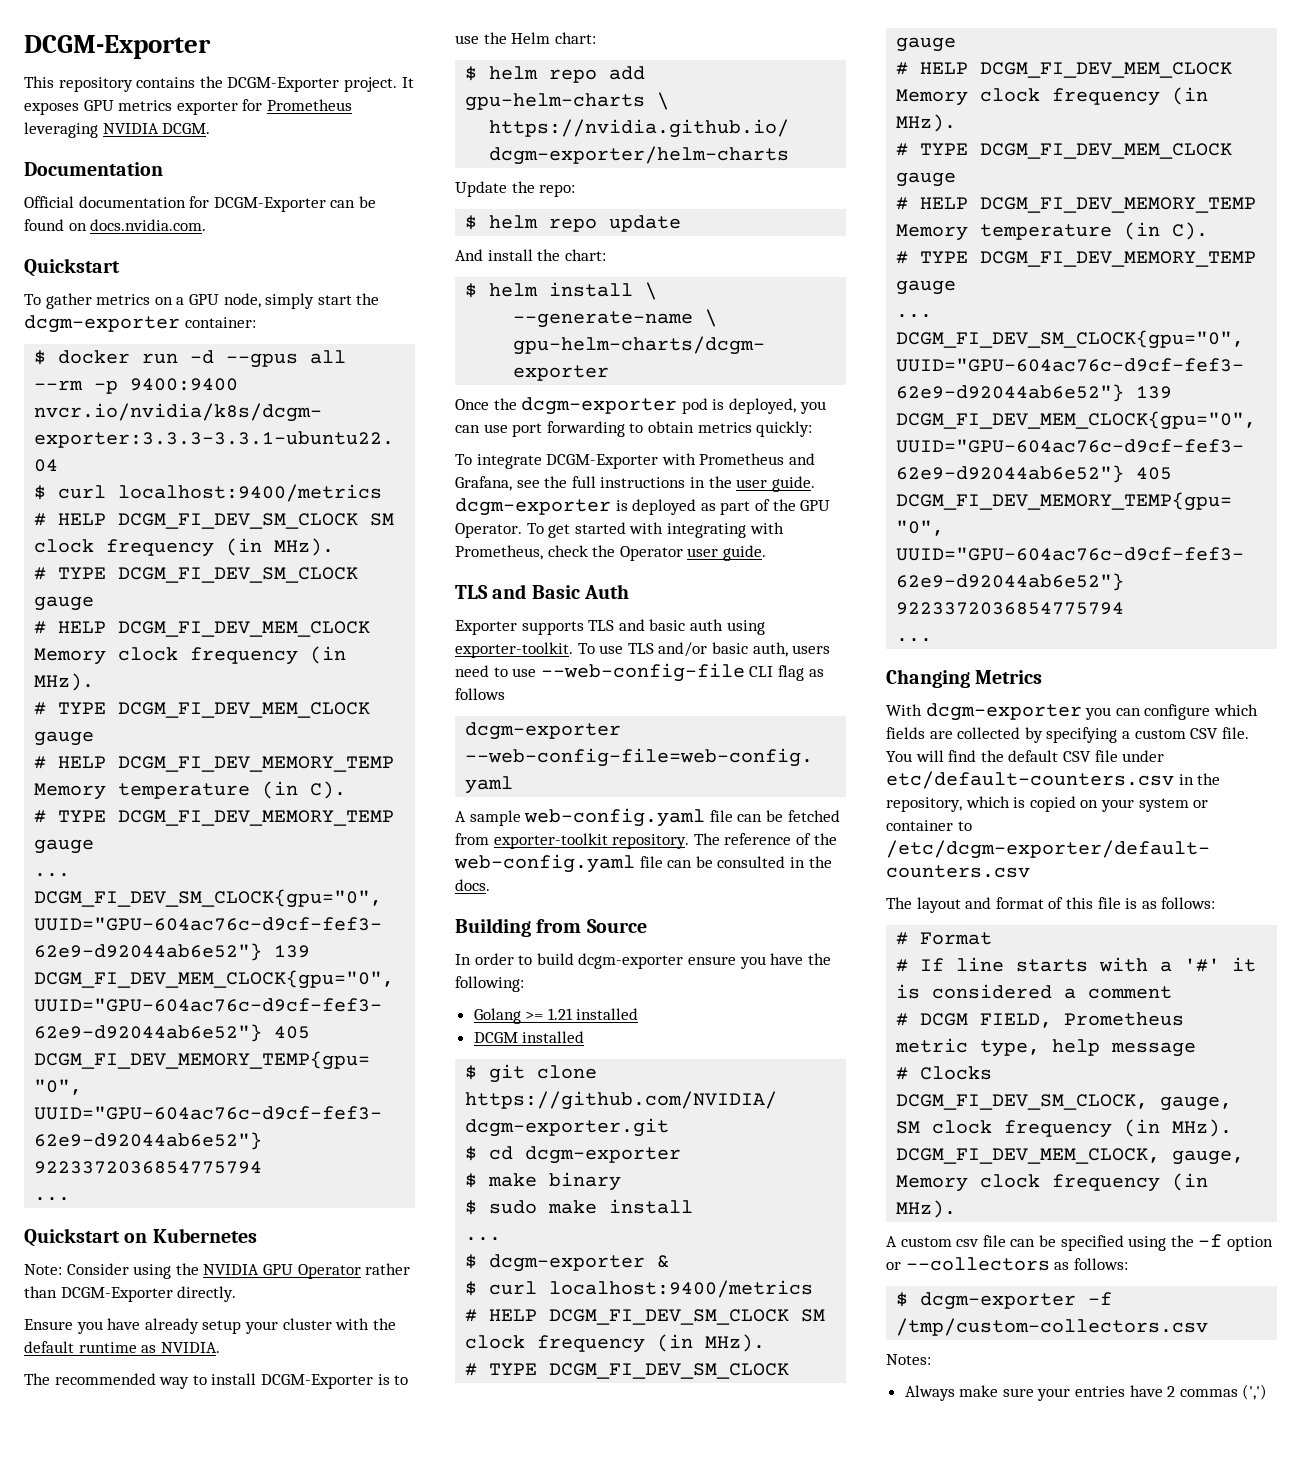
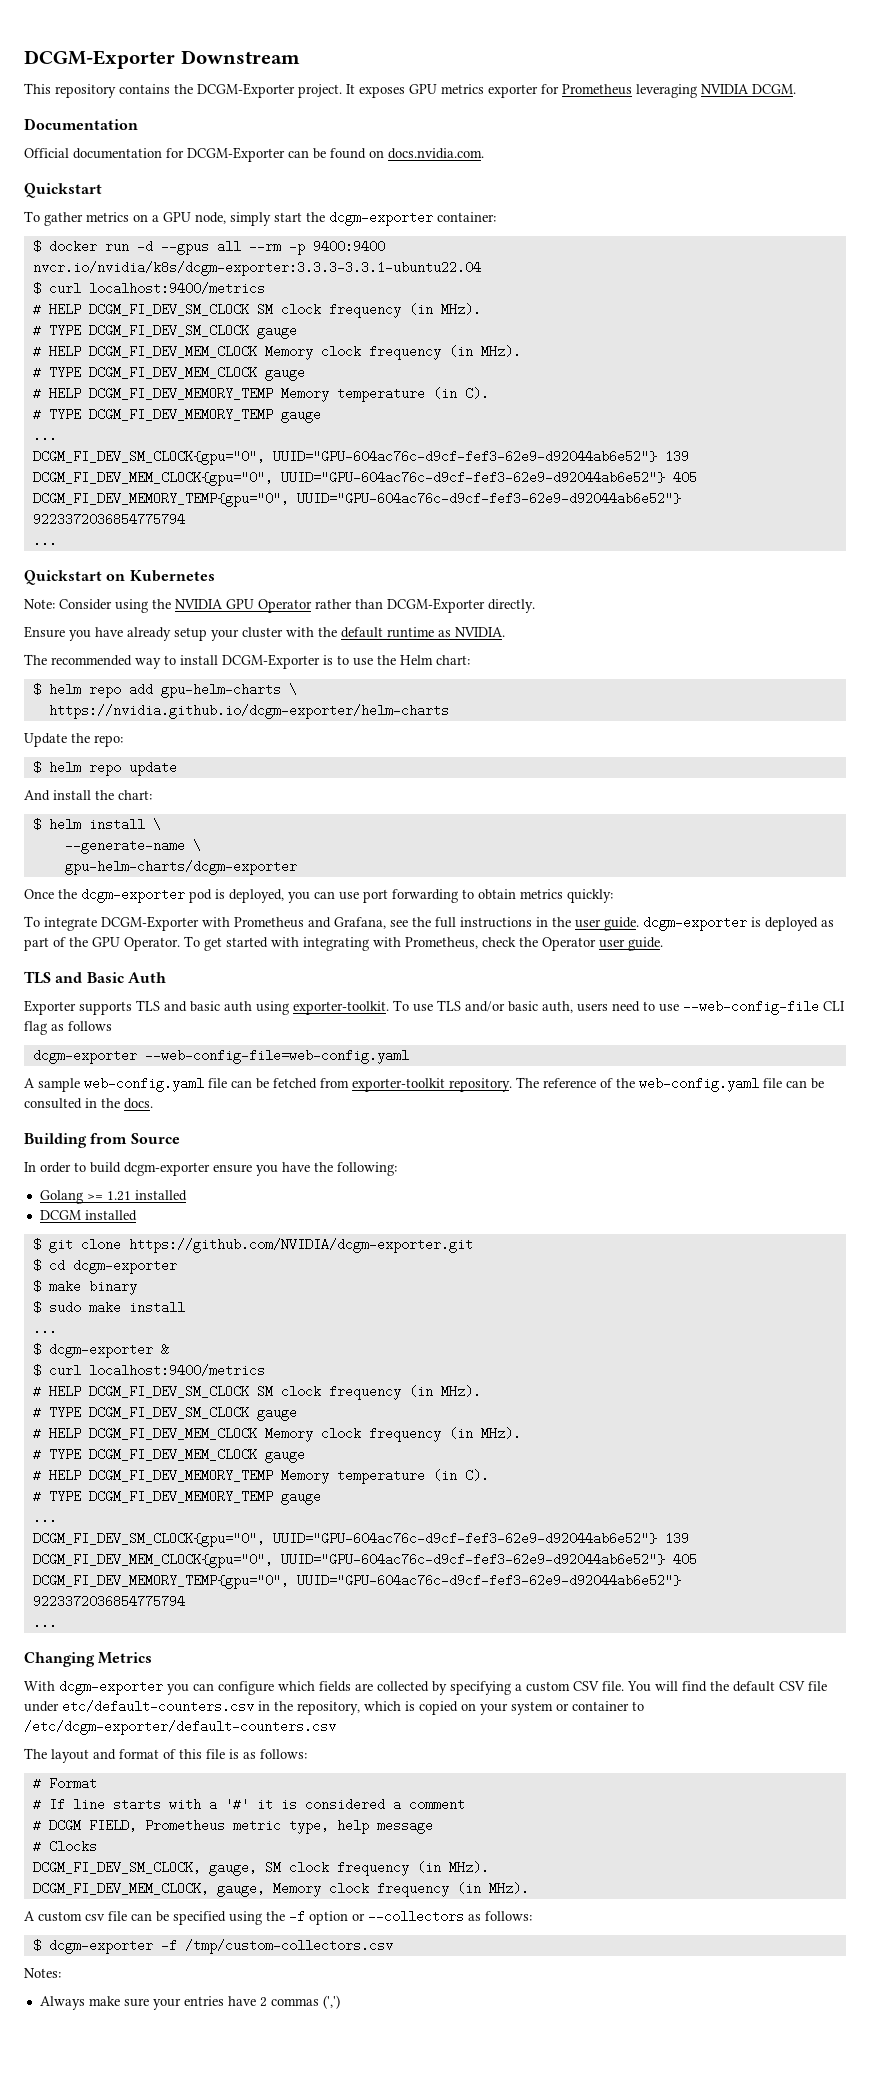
[24,35,211,59] DCGM-Exporter -> [24,50,300,69] DCGM-Exporter Downstream

